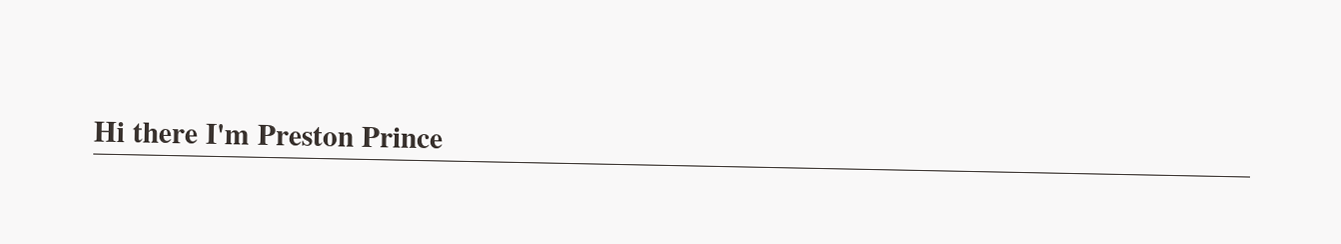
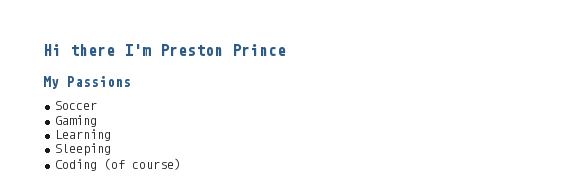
(443, 137) none -> [43,76,131,89] [54,101,97,110] [54,115,97,127] [54,129,111,141] [54,143,111,156] [54,158,181,171] // My Passions // Soccer // Gaming // Learning // Sleeping // Coding (of course)

